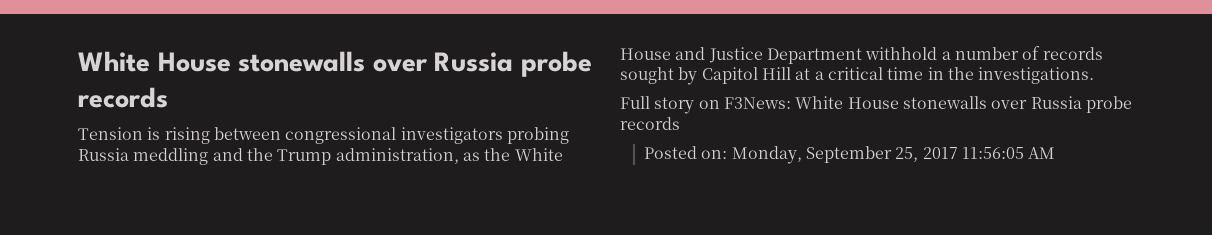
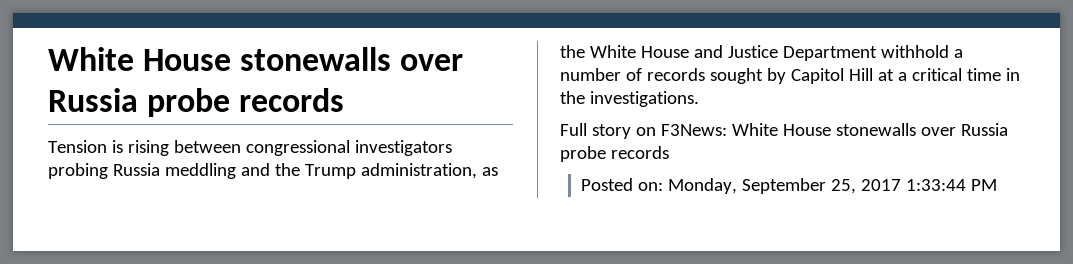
[962,147,1056,159] 11:56:05 AM -> [906,179,998,191] 1:33:44 PM

